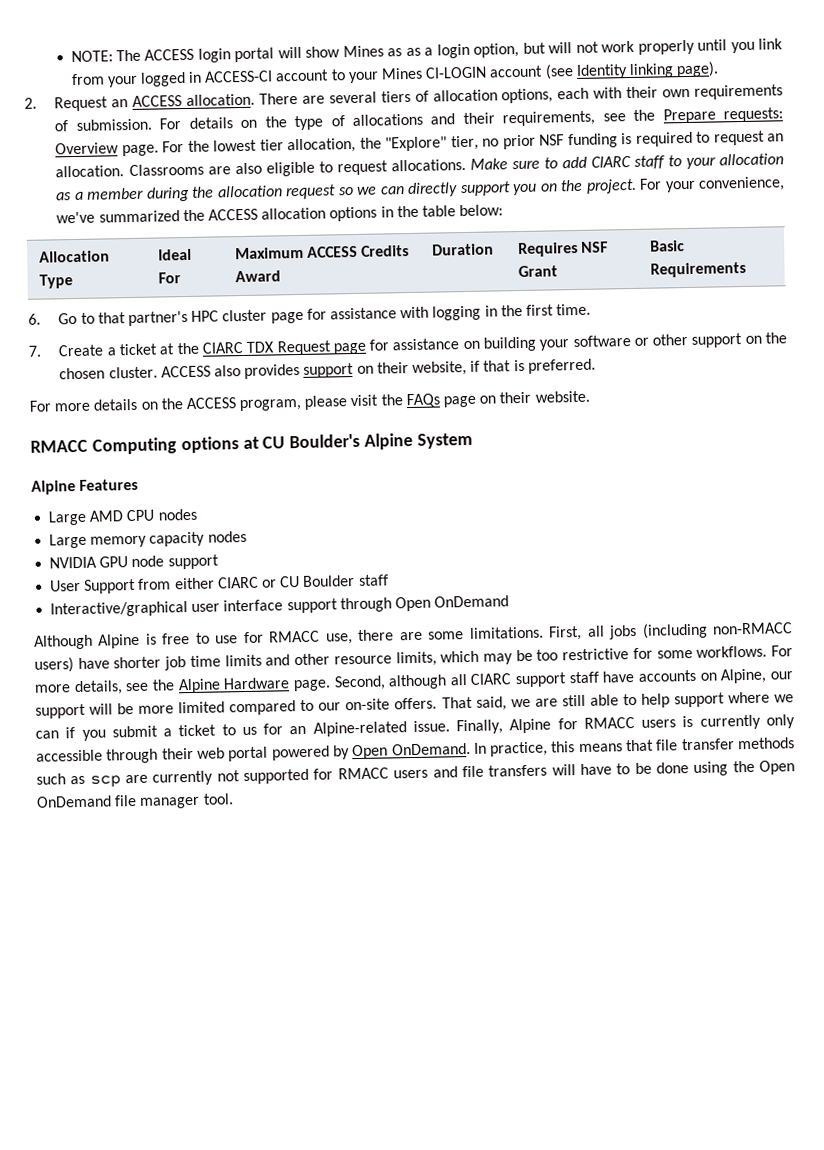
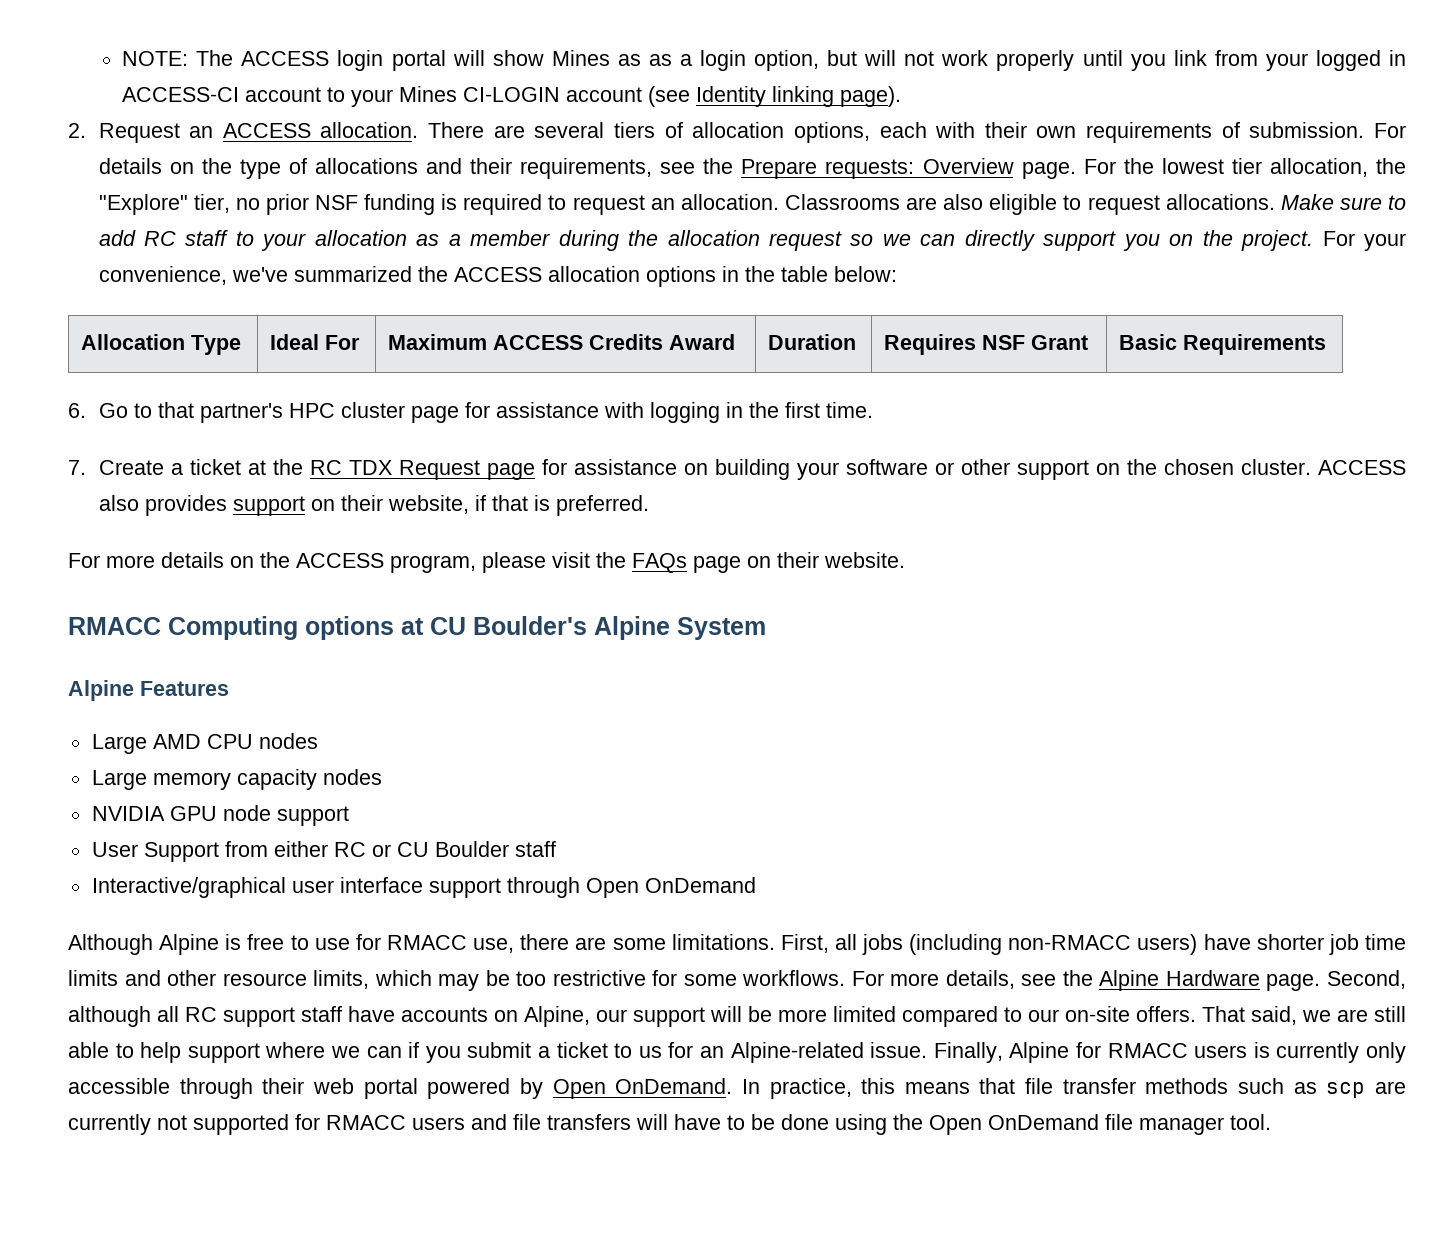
[590,156,631,168] CIARC -> [144,231,177,246] RC
[201,342,243,354] CIARC -> [309,460,342,475] RC
[217,576,259,589] CIARC -> [333,842,366,857] RC
[470,673,512,685] CIARC -> [185,1007,217,1022] RC

